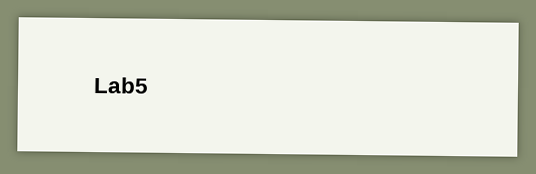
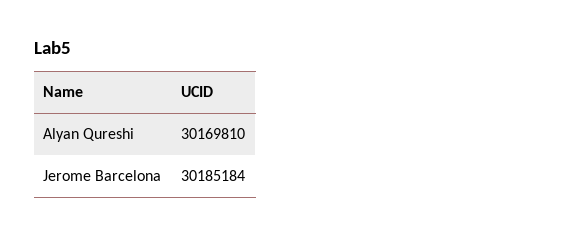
(149, 85) none -> [42,86,83,97] [180,86,213,97] [42,128,135,142] [180,128,245,139] [42,170,162,181] [180,170,245,181] // Name | UCID // Alyan Qureshi | 30169810 // Jerome Barcelona | 30185184

